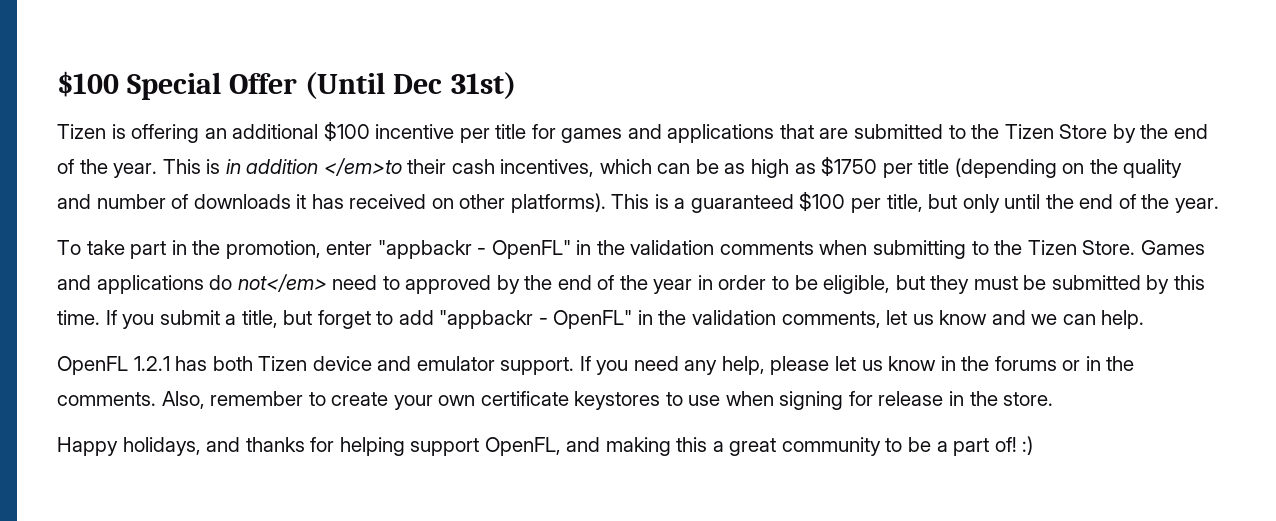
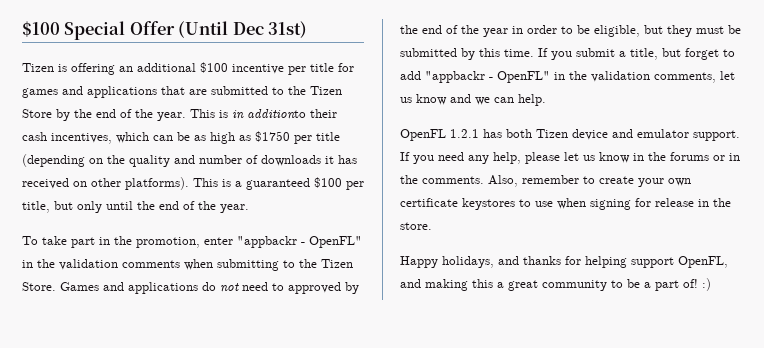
[246,158,402,176] addition </em>to -> [247,109,306,119] additionto
[237,274,327,292] not</em> -> [220,283,239,292] not

